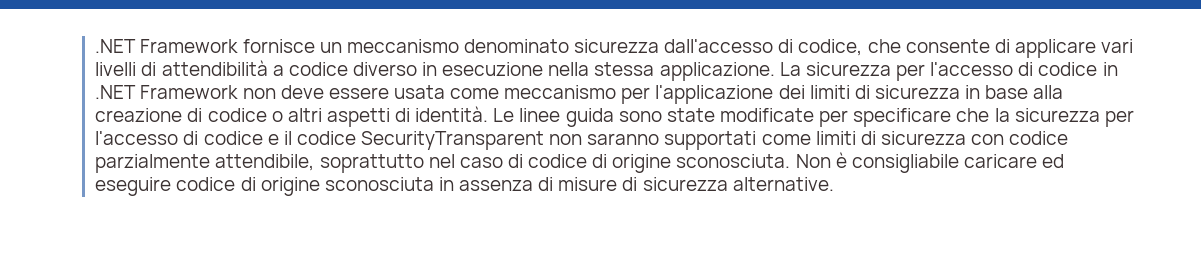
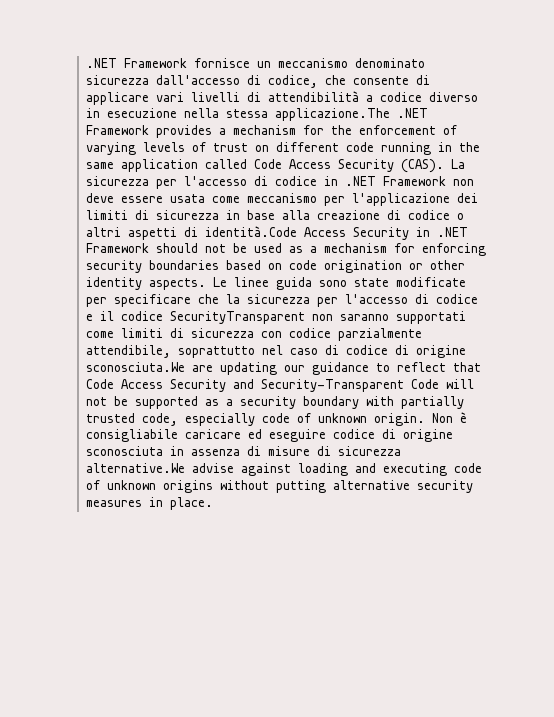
[659,62,775,81] applicazione. -> [275,108,429,121] [86,125,458,138] [86,142,481,155] [86,159,445,173] applicazione.The .NET Framework provides a mechanism for the enforcement of varying levels of trust on different code running in the same application called Code Access Security (CAS).
[415,106,489,122] identità. -> [205,226,469,240] [86,243,487,256] [86,260,466,273] [86,277,207,290] identità.Code Access Security in .NET Framework should not be used as a mechanism for enforcing security boundaries based on code origination or other identity aspects.
[676,154,791,168] sconosciuta. -> [86,362,482,375] [86,379,475,392] [86,396,465,409] [86,413,426,426] sconosciuta.We are updating our guidance to reflect that Code Access Security and Security-Transparent Code will not be supported as a security boundary with partially trusted code, especially code of unknown origin.
[732,177,834,191] alternative. -> [86,463,483,476] [86,480,474,493] [86,497,214,510] alternative.We advise against loading and executing code of unknown origins without putting alternative security measures in place.

